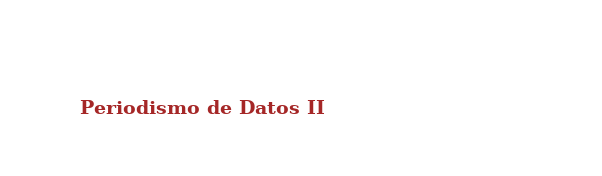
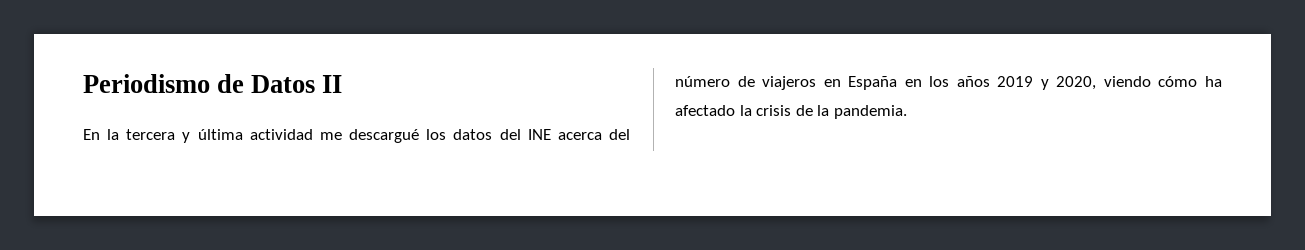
(325, 107) none -> [83,129,630,143] [675,76,1222,90] [675,105,907,119] // En la tercera y última actividad me descargué los datos del INE acerca del número de viajeros en España en los años 2019 y 2020, viendo cómo ha afectado la crisis de la pandemia.

